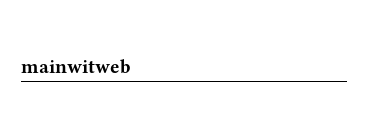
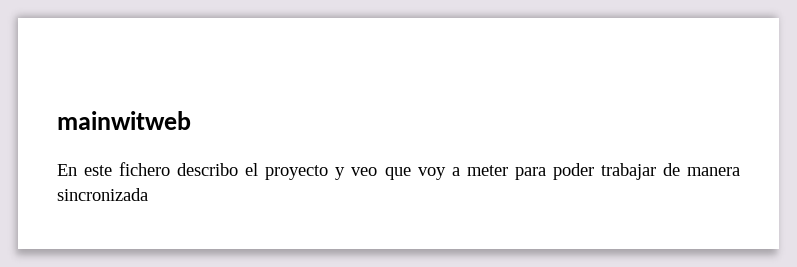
(131, 66) none -> [57,162,740,180] [57,188,148,201] // En este fichero describo el proyecto y veo que voy a meter para poder trabajar de manera sincronizada

